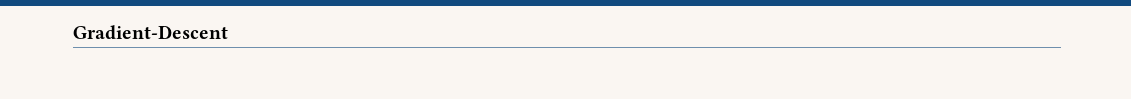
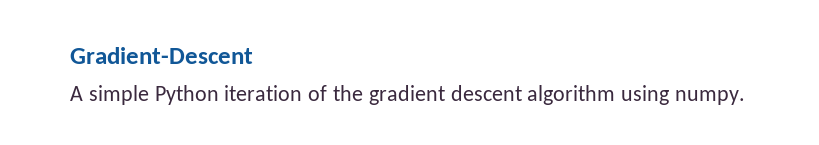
(228, 32) none -> [70,85,746,105] // A simple Python iteration of the gradient descent algorithm using numpy.

